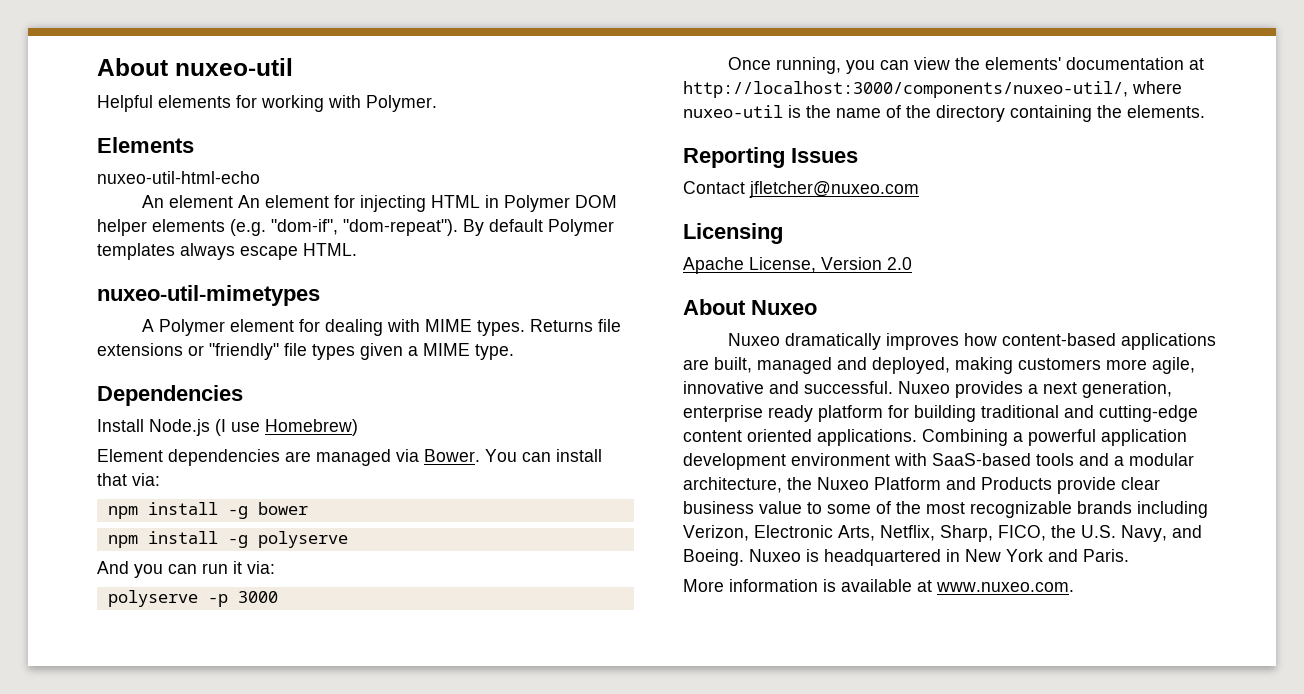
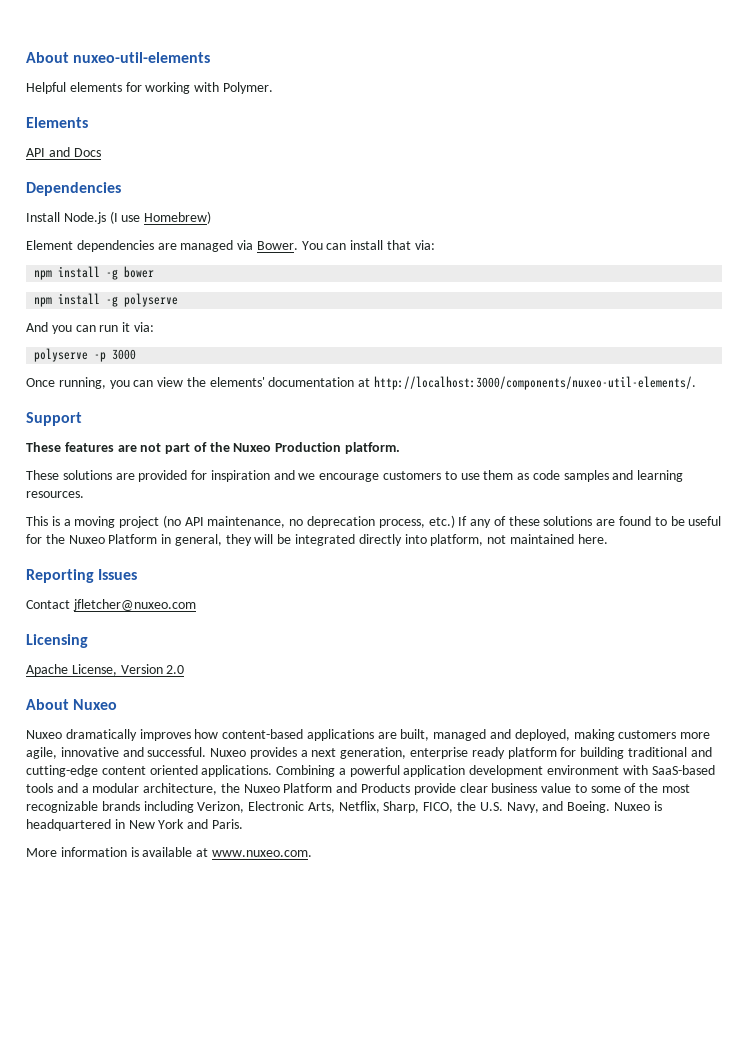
[97,58,293,76] About nuxeo-util -> [26,52,211,63] About nuxeo-util-elements
[97,171,260,184] [142,195,618,212] [97,219,614,236] [97,243,357,260] [97,285,320,306] [142,319,622,336] [97,343,514,360] nuxeo-util-html-echo // An element An element for injecting HTML in Polymer DOM helper elements (e.g. "dom-if", "dom-repeat"). By default Polymer templates always escape HTML. // nuxeo-util-mimetypes // A Polymer element for dealing with MIME types. Returns file extensions or "friendly" file types given a MIME type. -> [26,147,101,157] API and Docs
[683,81,1182,98] [683,105,1205,122] http://localhost:3000/components/nuxeo-util/, where nuxeo-util is the name of the directory containing the elements. -> [374,376,697,390] [26,412,82,426] [26,442,401,454] [26,470,684,482] [26,491,84,498] [26,515,722,528] [26,534,608,546] http://localhost:3000/components/nuxeo-util-elements/. // Support // These features are not part of the Nuxeo Production platform. // These solutions are provided for inspiration and we encourage customers to use them as code samples and learning resources. // This is a moving project (no API maintenance, no deprecation process, etc.) If any of these solutions are found to be useful for the Nuxeo Platform in general, they will be integrated directly into platform, not maintained here.

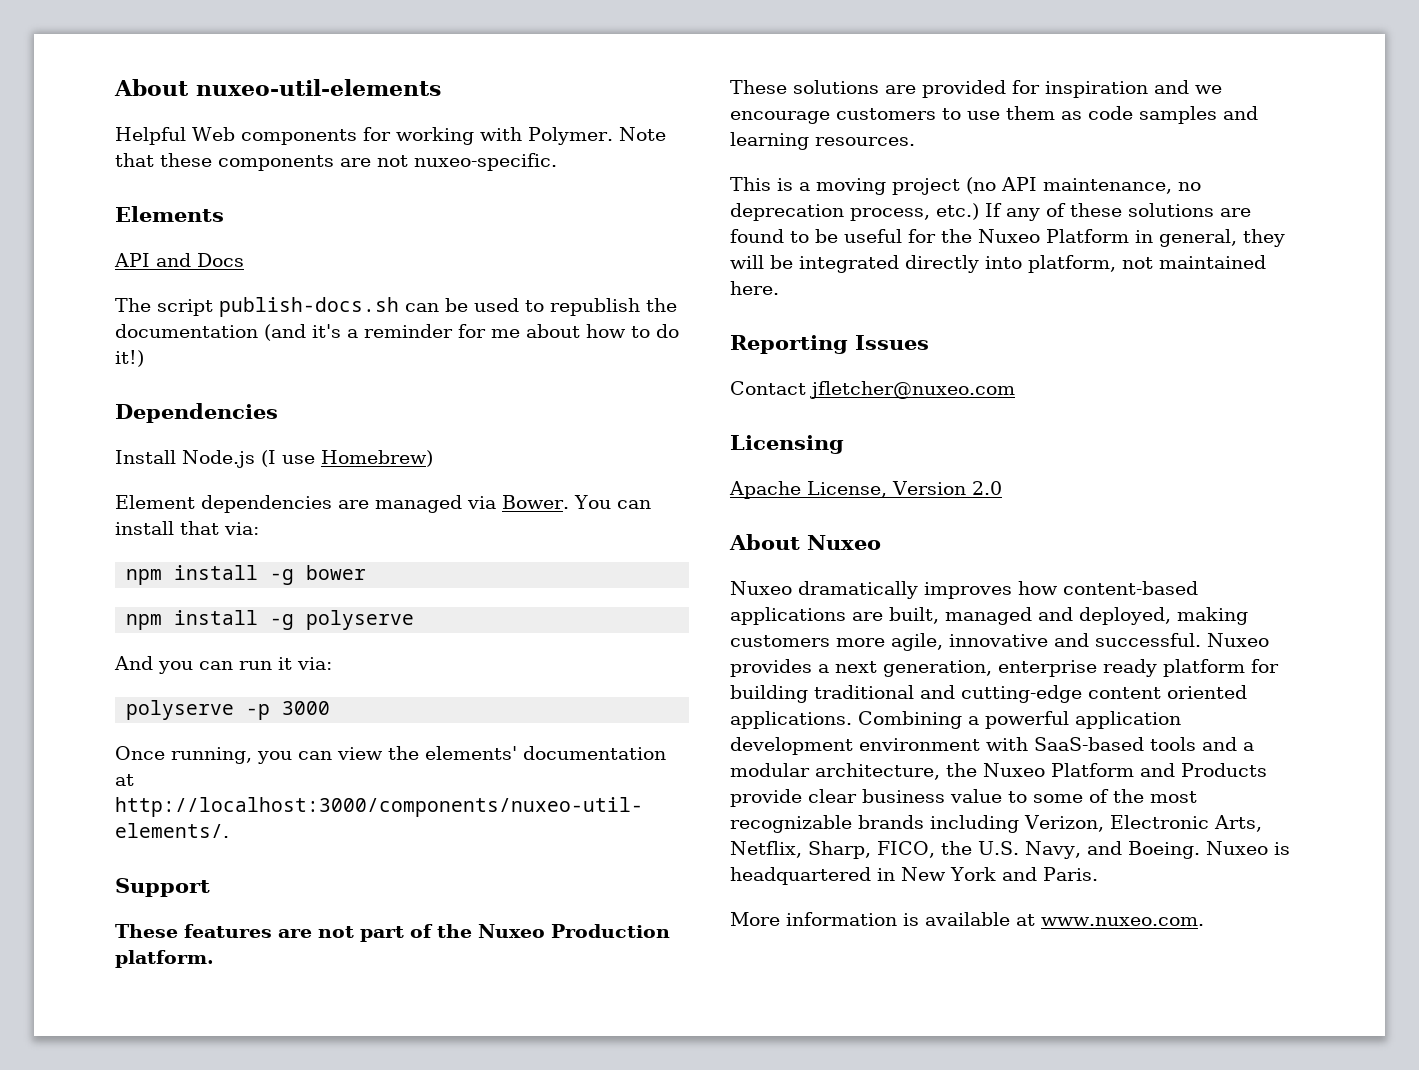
[69,82,122,92] elements -> [192,127,357,145] Web components
[26,117,88,128] [26,147,101,157] // Elements // API and Docs -> [618,127,666,141] [115,153,557,171] [115,206,224,222] [114,253,244,267] [115,297,677,317] [115,324,679,341] [115,350,144,367] Note that these components are not nuxeo-specific. // Elements // API and Docs // The script publish-docs.sh can be used to republish the documentation (and it's a reminder for me about how to do it!)

